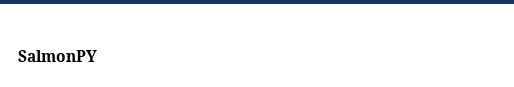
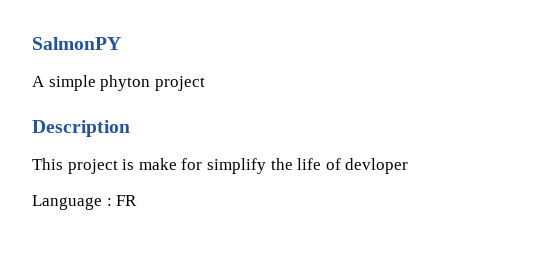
(97, 56) none -> [32,75,205,91] [32,120,130,137] [32,158,409,174] [32,195,138,210] // A simple phyton project // Description // This project is make for simplify the life of devloper // Language : FR

